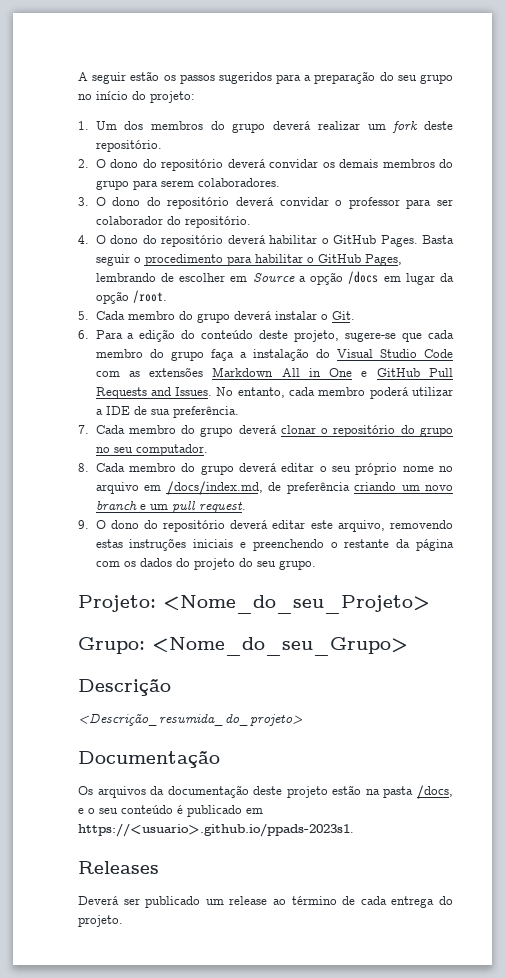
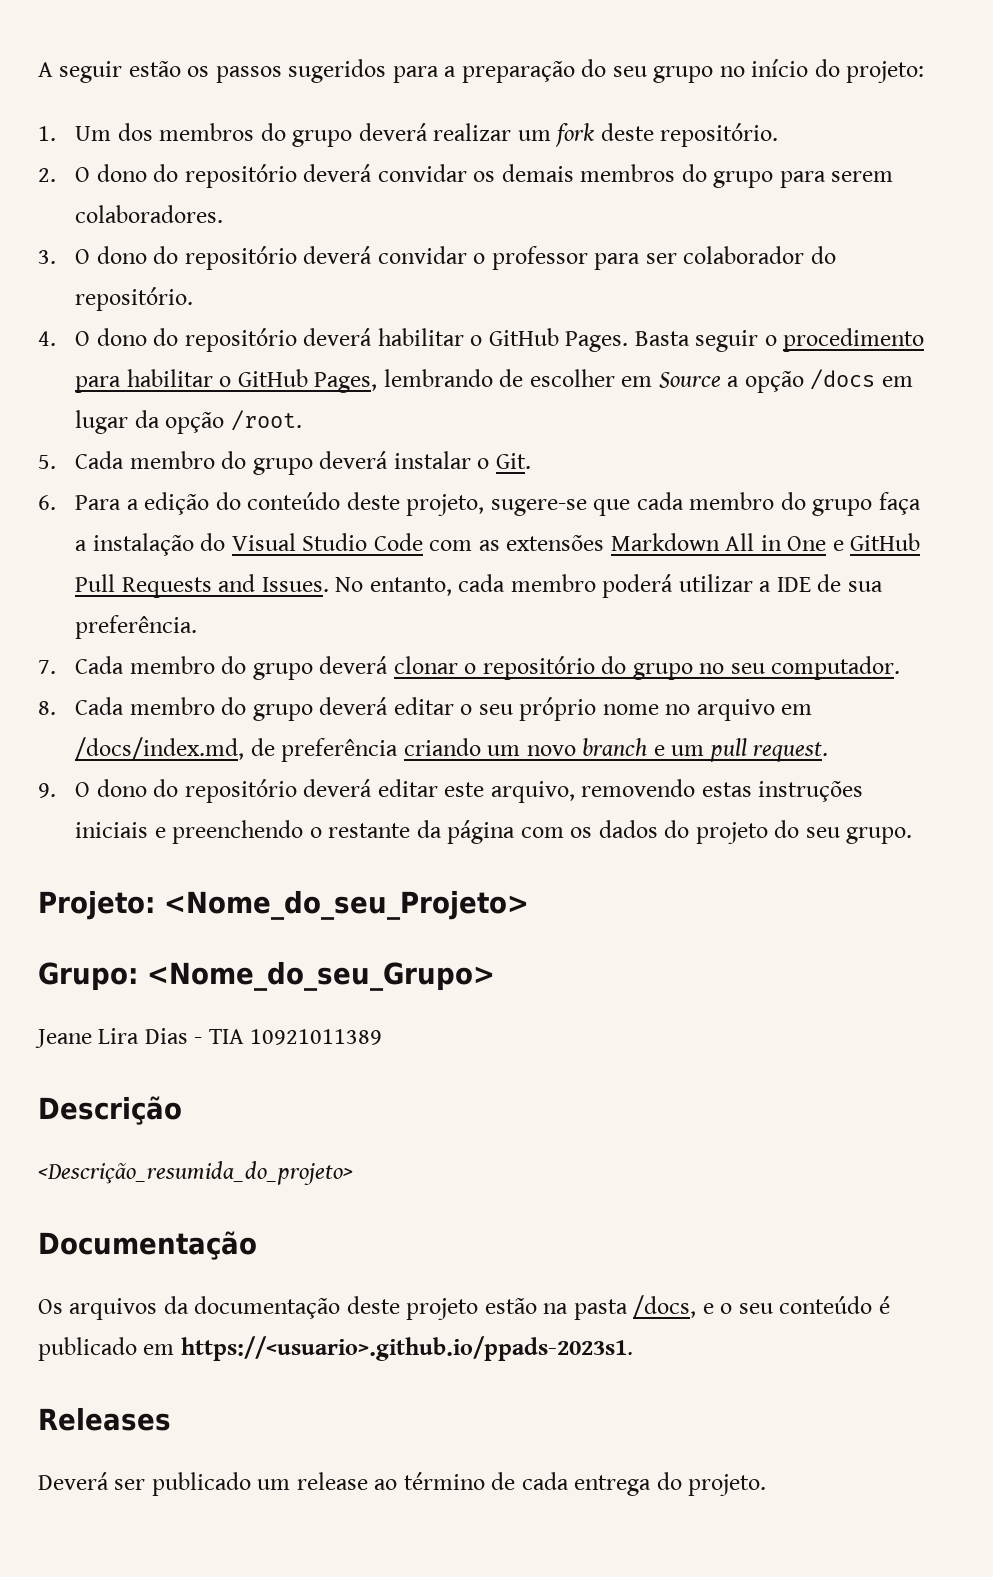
(408, 646) none -> [35,1028,383,1048] // Jeane Lira Dias - TIA 10921011389

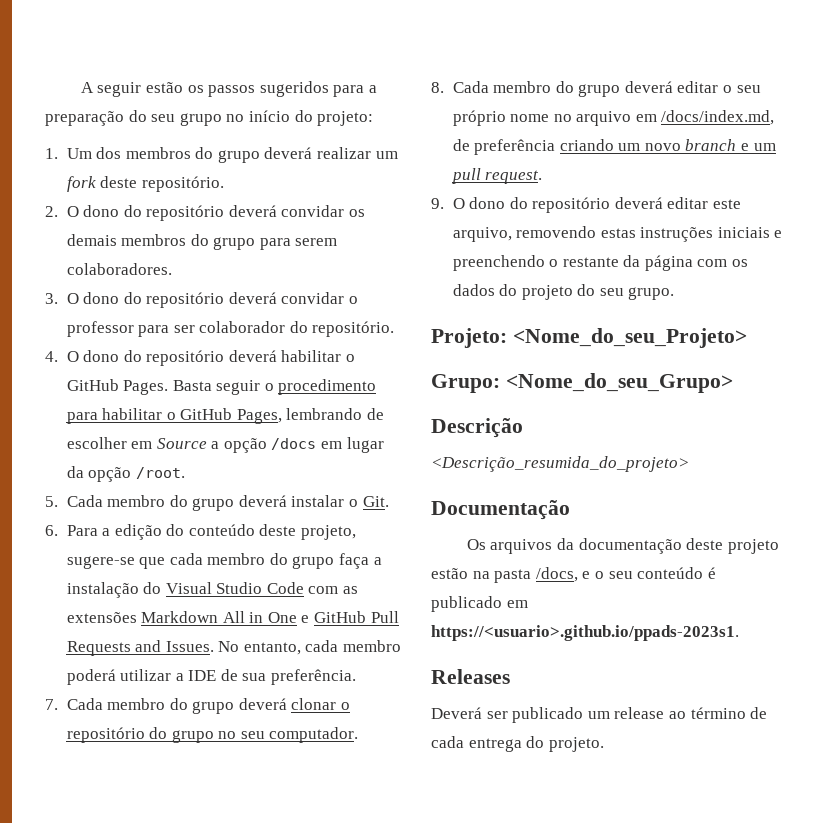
[35,1028,383,1048] // Jeane Lira Dias - TIA 10921011389 -> (733, 383) none

